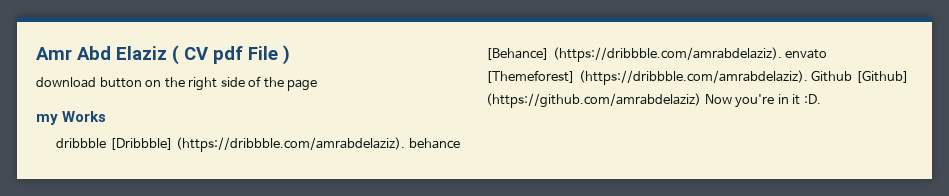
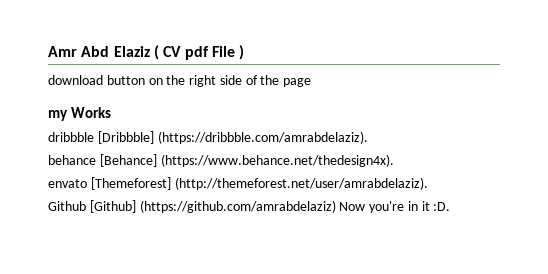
(406, 144) none -> (368, 137) //
[552,47,782,62] (https://dribbble.com/amrabdelaziz). -> [160,154,394,167] (https://www.behance.net/thedesign4x). //
[578,70,808,85] (https://dribbble.com/amrabdelaziz). -> [174,177,428,190] (http://themeforest.net/user/amrabdelaziz). //

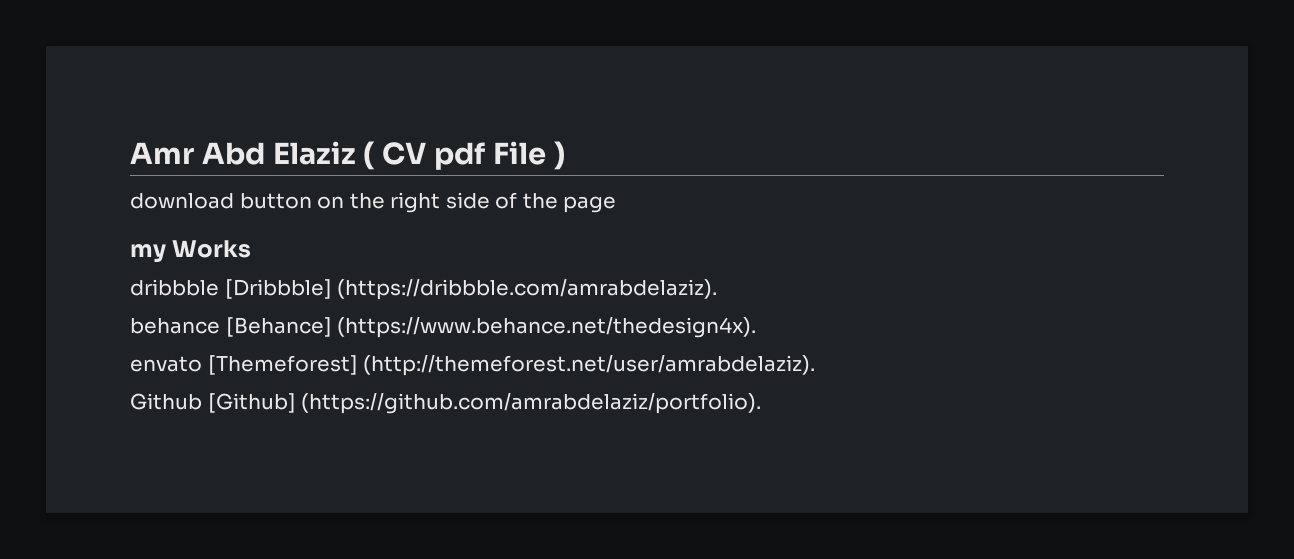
[139,200,451,213] (https://github.com/amrabdelaziz) Now you're in it :D. -> [301,393,762,414] (https://github.com/amrabdelaziz/portfolio).

